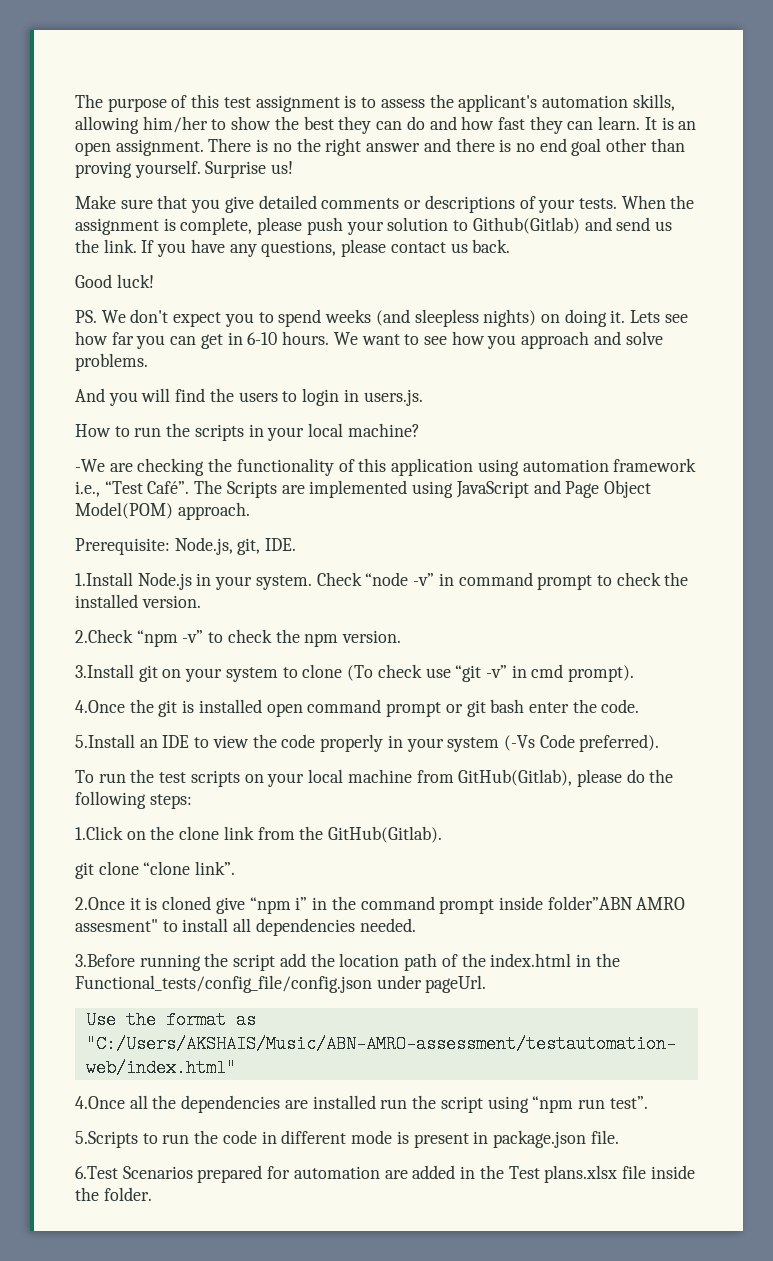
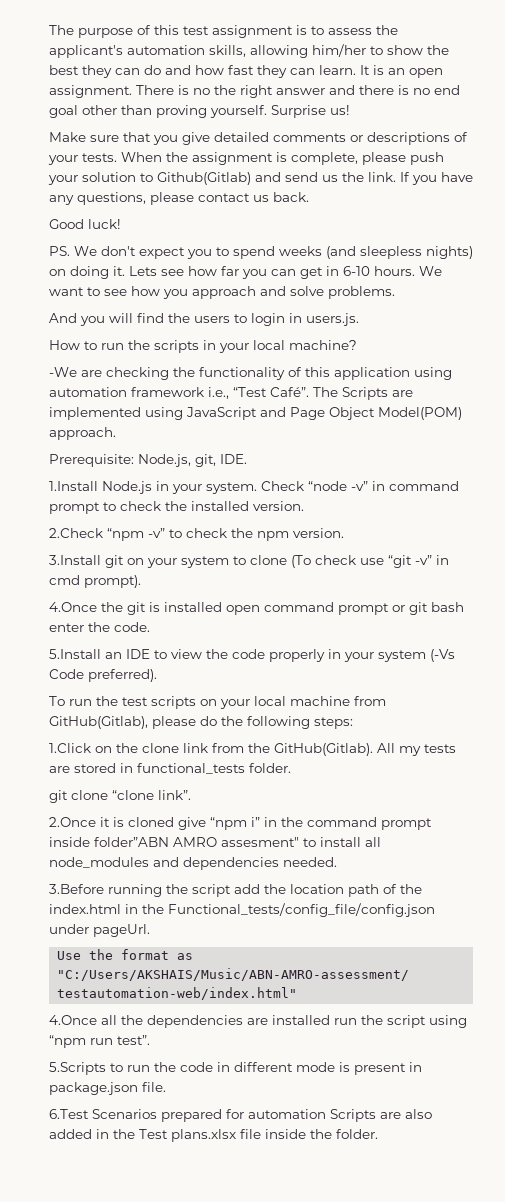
(443, 834) none -> [377,743,456,756] [49,763,291,774] All my tests are stored in functional_tests folder.
(252, 925) none -> [49,857,179,868] node_modules and
[384,1170,408,1179] are -> [330,1109,432,1122] Scripts are also

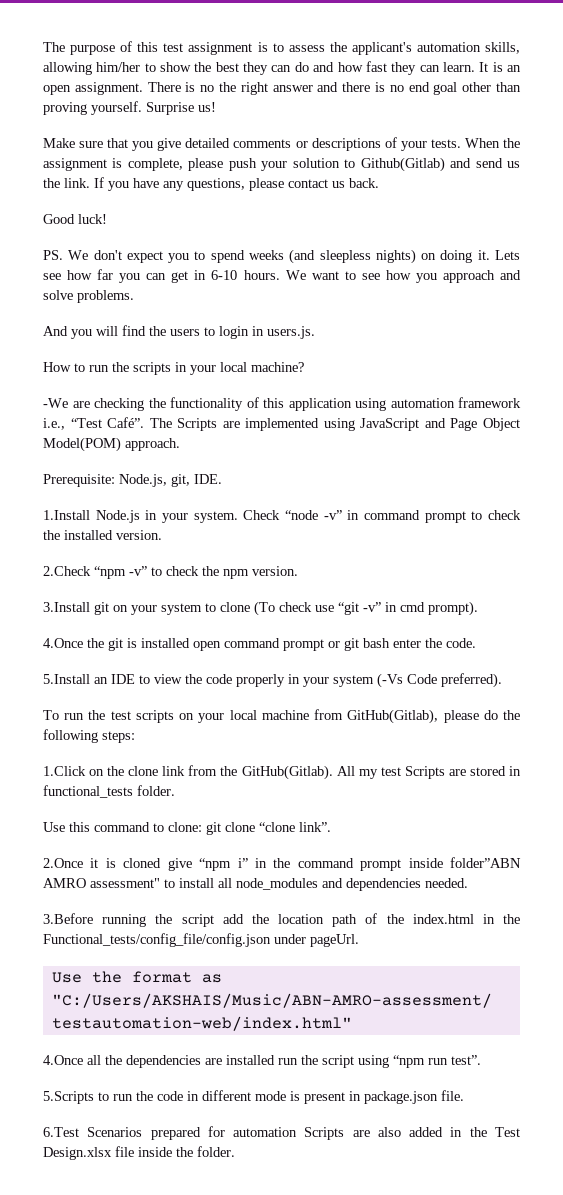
[424,744,456,753] tests -> [380,766,445,779] test Scripts
(291, 768) none -> [43,822,202,832] Use this command to clone:
[221,837,299,847] assesment" -> [90,878,160,888] assessment"
[171,1129,236,1142] plans.xlsx -> [43,1147,112,1160] Design.xlsx

